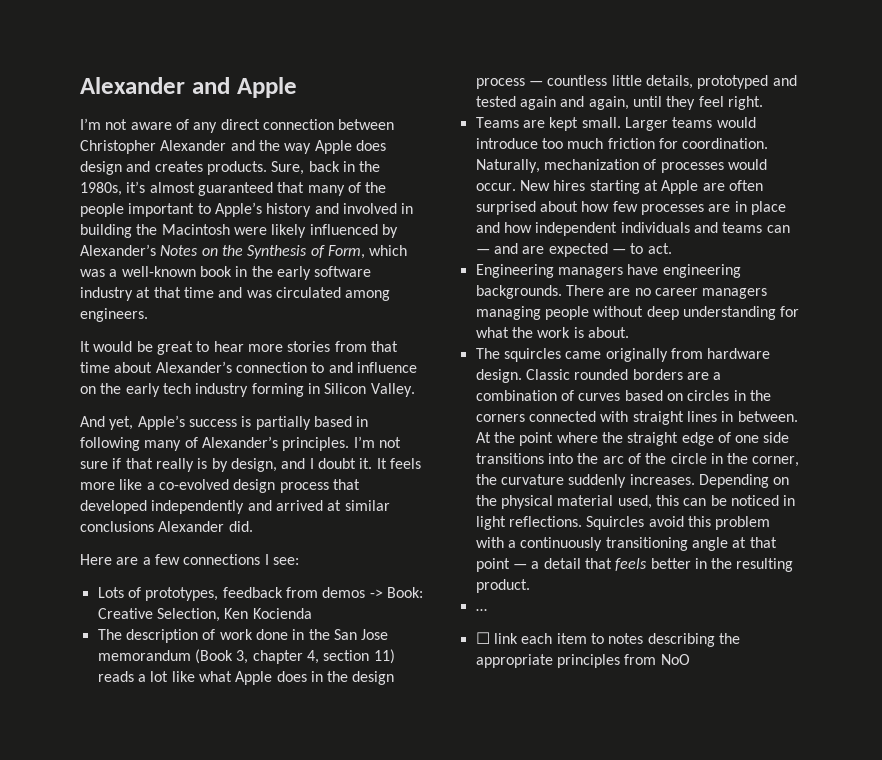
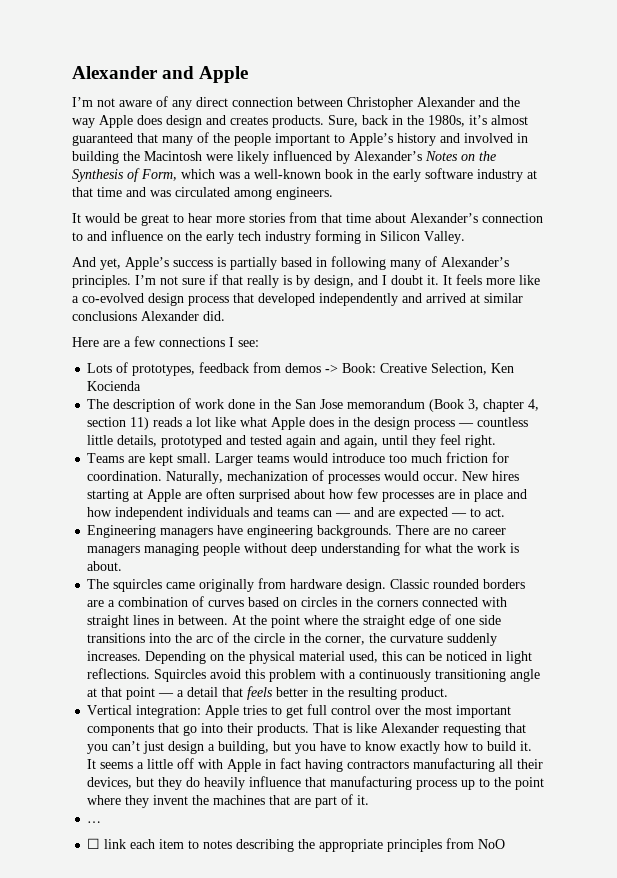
(530, 586) none -> [87,704,512,718] [87,723,527,736] [87,741,533,754] [87,758,544,772] [87,776,545,790] [87,794,370,808] // Vertical integration: Apple tries to get full control over the most important components that go into their products. That is like Alexander requesting that you can’t just design a building, but you have to know exactly how to build it. It seems a little off with Apple in fact having contractors manufacturing all their devices, but they do heavily influence that manufacturing process up to the point where they invent the machines that are part of it.

